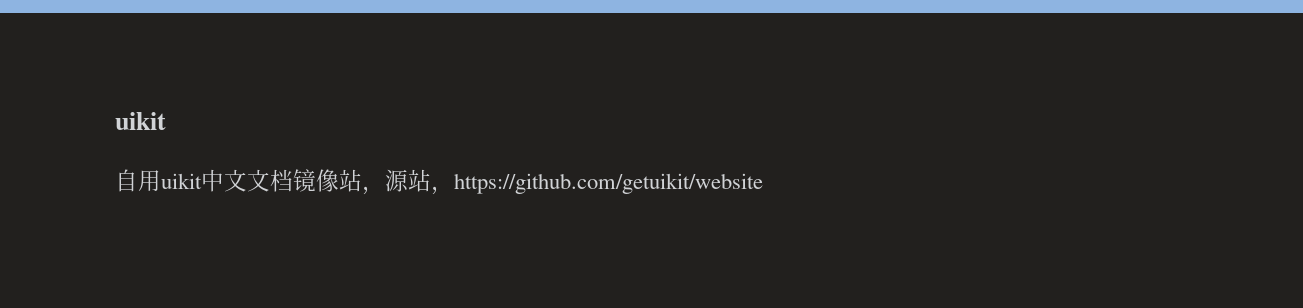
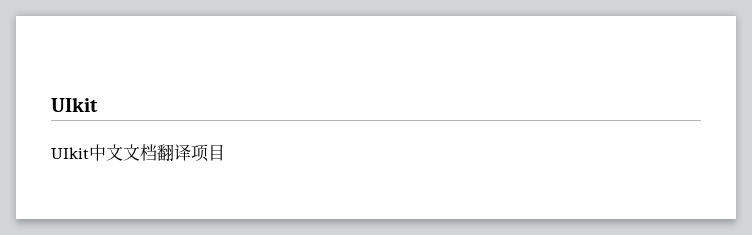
[115,112,166,130] [115,169,763,195] uikit // 自用uikit中文文档镜像站，源站，https://github.com/getuikit/website -> [51,97,98,112] [51,144,225,162] UIkit // UIkit中文文档翻译项目

